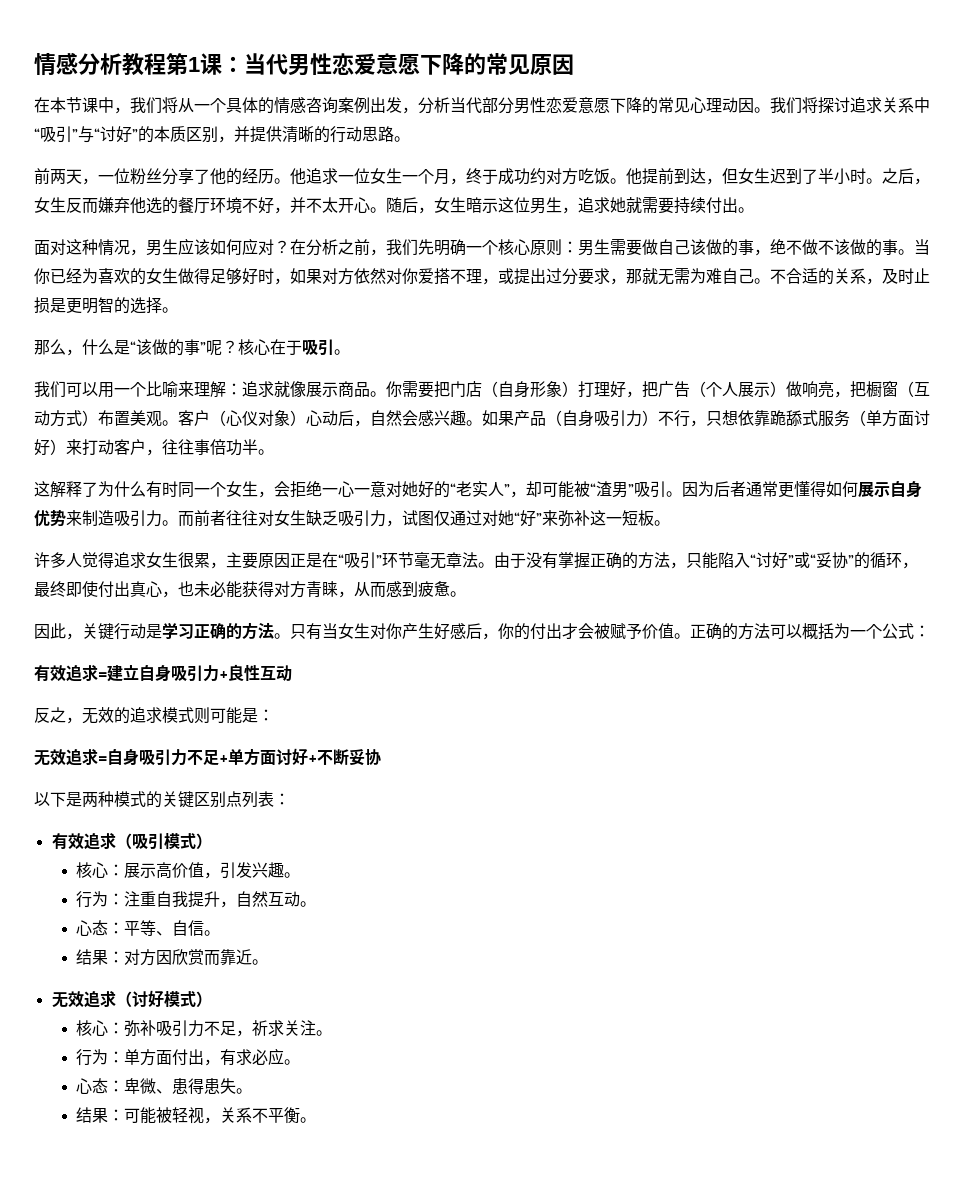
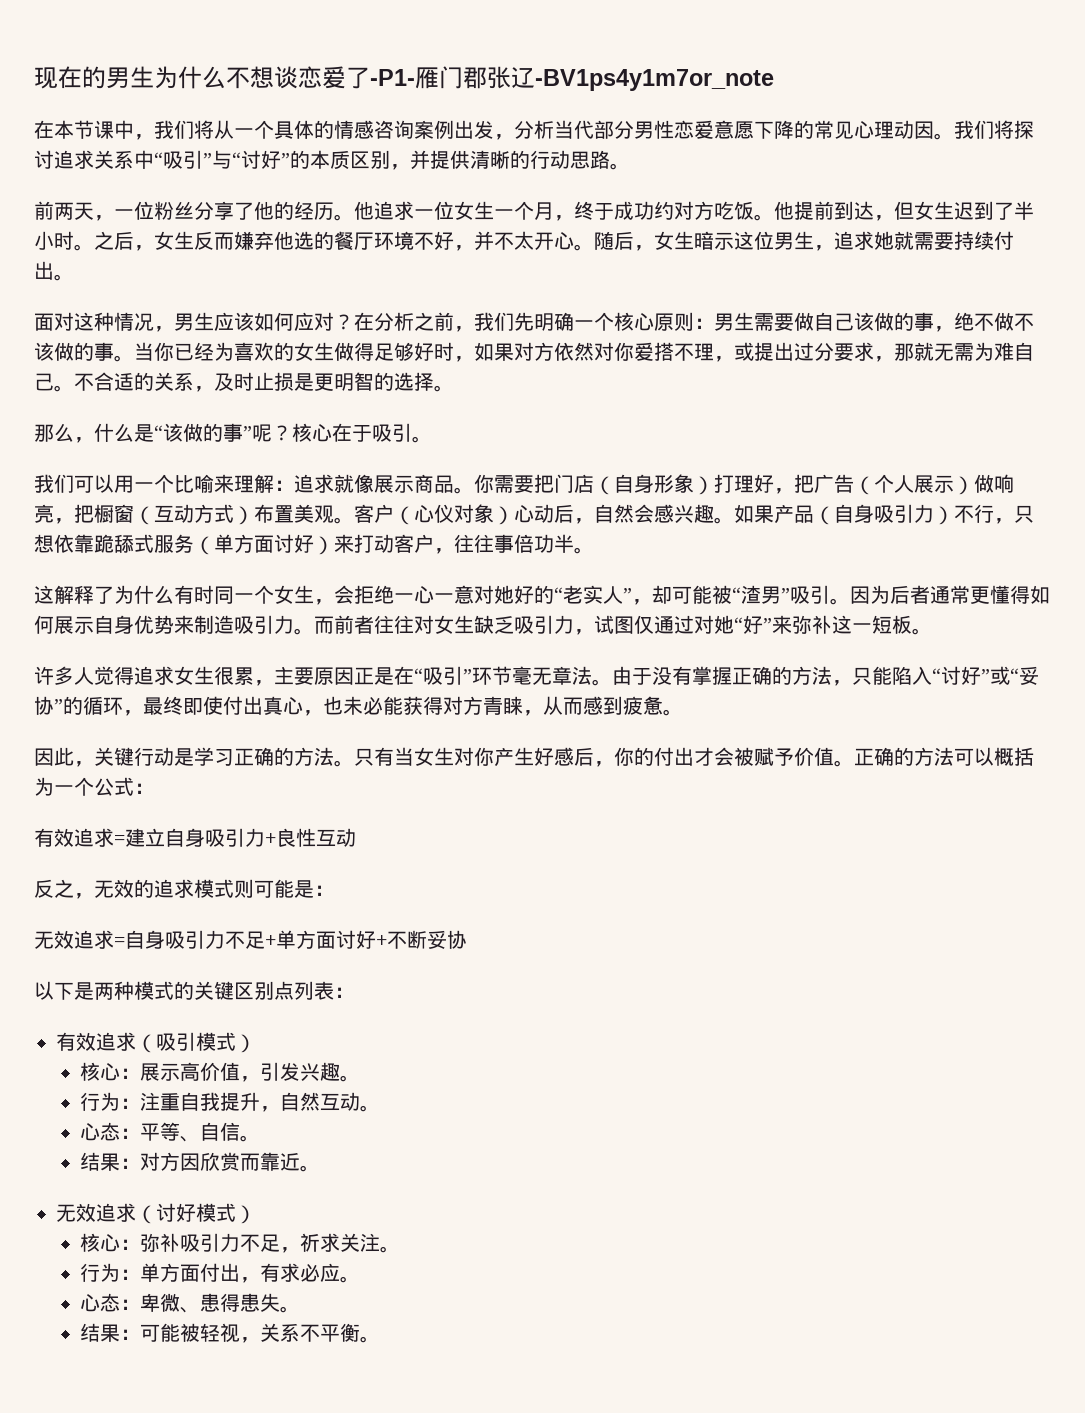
[34,52,574,76] 情感分析教程第1课：当代男性恋爱意愿下降的常见原因 -> [34,66,774,91] 现在的男生为什么不想谈恋爱了-P1-雁门郡张辽-BV1ps4y1m7or_note

